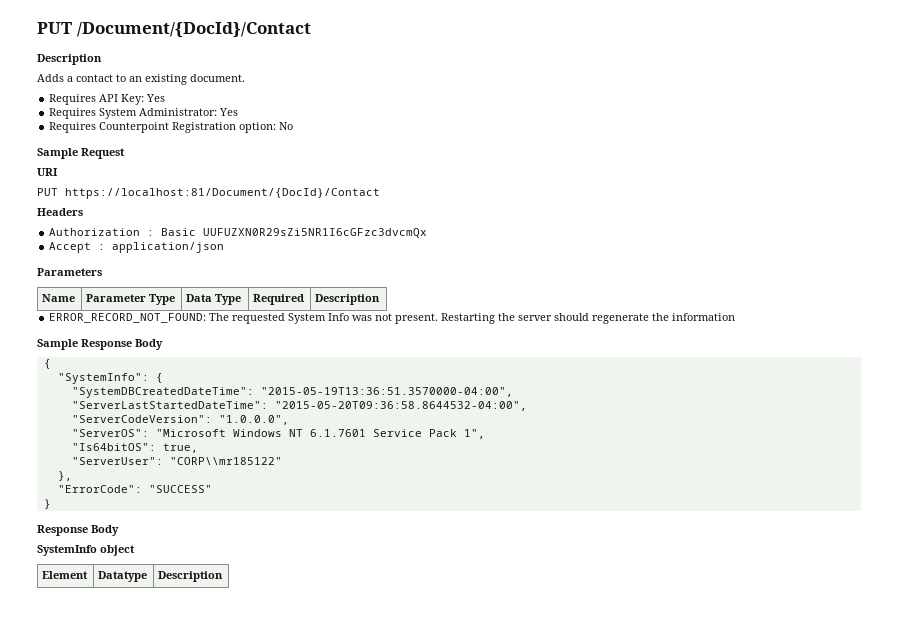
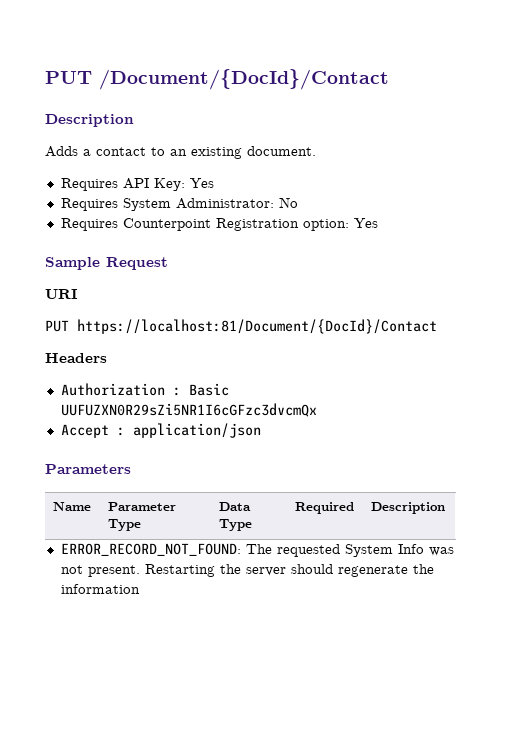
[219,108,239,116] Yes -> [278,197,298,208] No
[279,122,294,130] No -> [353,218,378,228] Yes
[37,339,163,350] [43,359,51,369] [57,373,163,384] [71,387,513,398] [71,401,527,411] [71,415,289,425] [71,429,485,439] [71,443,198,453] [71,457,282,465] [57,471,72,481] [57,485,212,493] [43,499,51,509] [37,525,119,536] [37,545,135,556] [42,571,89,579] [98,571,148,582] [158,571,224,582] // Sample Response Body // { // "SystemInfo": { // "SystemDBCreatedDateTime": "2015-05-19T13:36:51.3570000-04:00", // "ServerLastStartedDateTime": "2015-05-20T09:36:58.8644532-04:00", // "ServerCodeVersion": "1.0.0.0", // "ServerOS": "Microsoft Windows NT 6.1.7601 Service Pack 1", // "Is64bitOS": true, // "ServerUser": "CORP\\mr185122" // }, // "ErrorCode": "SUCCESS" // } // Response Body // SystemInfo object // Element | Datatype | Description -> (140, 589) none

